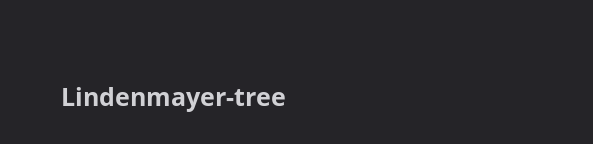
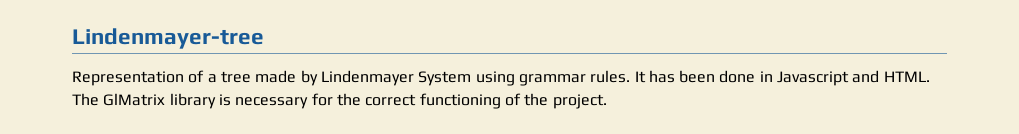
(286, 99) none -> [72,70,930,86] [72,93,607,109] // Representation of a tree made by Lindenmayer System using grammar rules. It has been done in Javascript and HTML. The GlMatrix library is necessary for the correct functioning of the project.

